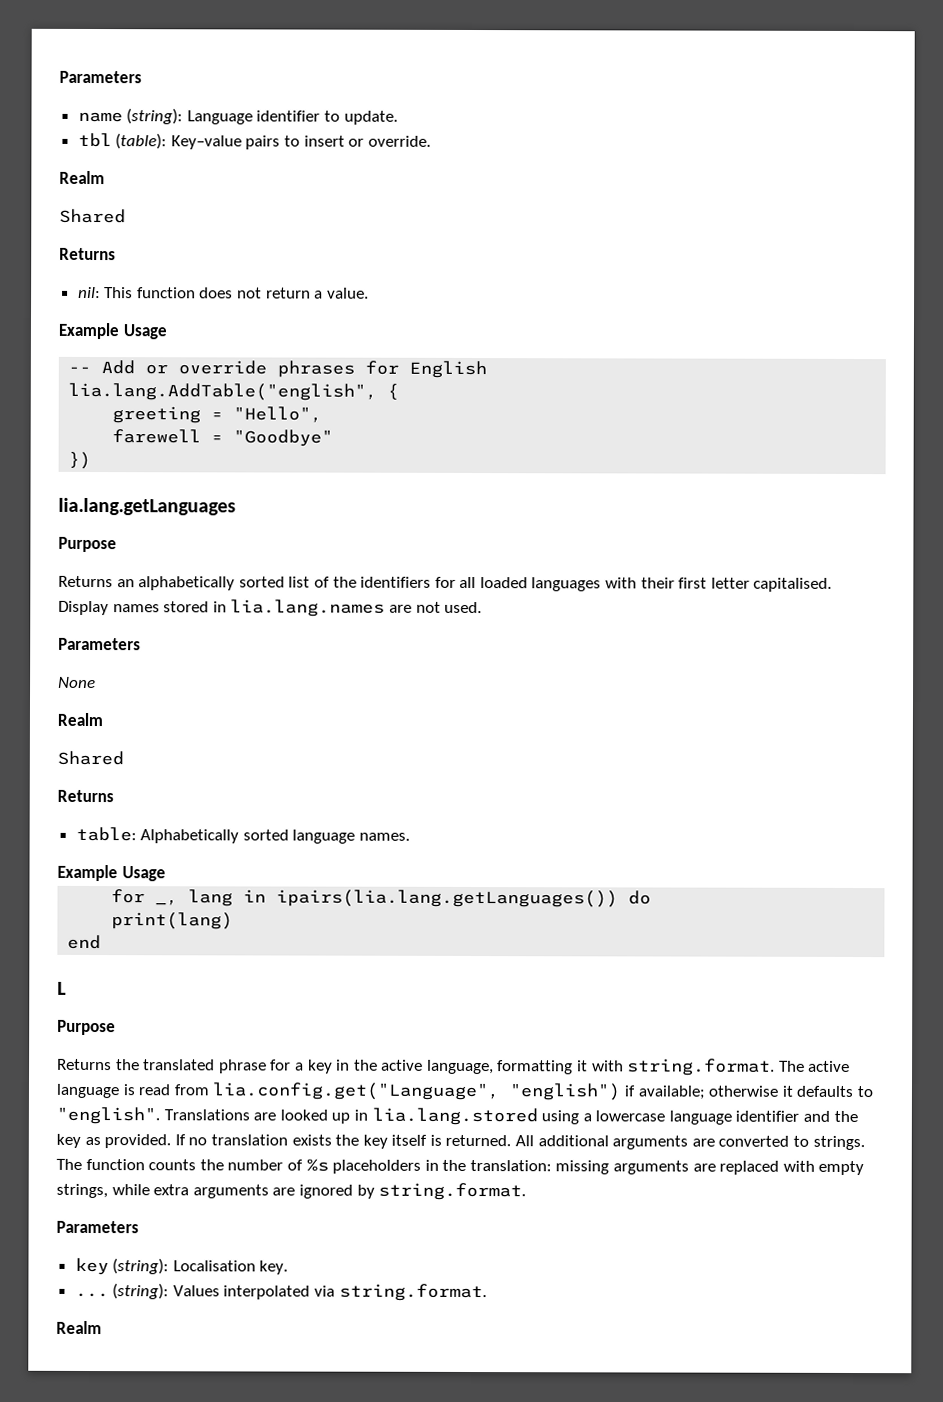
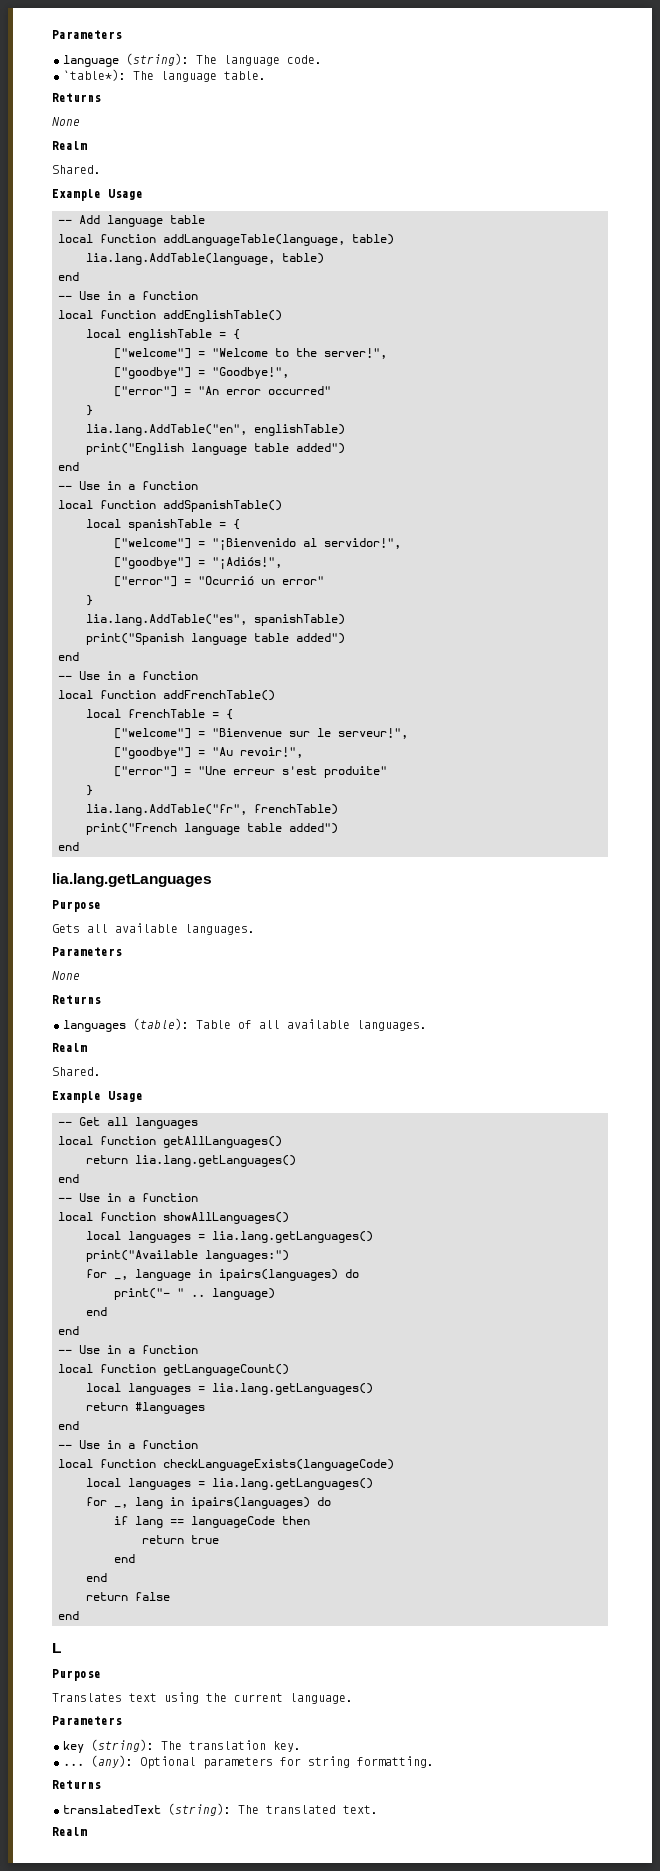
[59,70,142,84] [77,108,398,125] [77,132,431,150] [59,170,105,185] [59,208,126,224] [59,247,116,261] [77,286,369,299] [58,322,167,340] [68,360,488,379] [68,382,400,401] [112,406,323,424] [112,429,334,447] [68,451,92,470] [58,497,236,516] [58,536,117,553] [58,575,833,592] [58,599,483,617] [58,637,141,651] [58,676,96,689] [57,712,103,727] [57,750,124,766] [57,789,114,803] [75,826,411,844] [57,864,166,882] Parameters // name (string): Language identifier to update. // tbl (table): Key–value pairs to insert or override. // Realm // Shared // Returns // nil: This function does not return a value. // Example Usage // -- Add or override phrases for English // lia.lang.AddTable("english", { // greeting = "Hello", // farewell = "Goodbye" // }) // lia.lang.getLanguages // Purpose // Returns an alphabetically sorted list of the identifiers for all loaded languages with their first letter capitalised. Display names stored in lia.lang.names are not used. // Parameters // None // Realm // Shared // Returns // table: Alphabetically sorted language names. // Example Usage -> [52,30,122,39] [63,53,322,67] [63,69,266,82] [52,93,101,102] [52,117,80,126] [52,141,87,150] [52,165,101,174] [52,189,143,201] [58,215,205,227] [58,234,394,246] [86,253,324,265] [58,272,79,281] [58,291,198,300] [58,310,282,322] [86,329,240,341] [114,348,387,359] [114,367,289,379] [114,386,331,397] [86,405,93,416] [86,424,345,436] [86,443,345,455] [58,462,79,471] [58,481,198,490] [58,500,282,512] [86,519,240,531] [114,538,401,551] [114,557,282,570] [114,576,324,587] [86,595,93,606] [86,614,345,626] [86,633,345,645] [58,652,79,661] [58,671,198,680] [58,690,275,701] [86,709,233,720] [114,728,408,739] [114,747,303,759] [114,766,387,778] [86,785,93,796] [86,804,338,816] [86,823,338,835] [58,842,79,851] [52,873,212,887] [52,900,101,912] [52,923,255,935] [52,947,122,956] [52,971,80,980] [52,995,101,1004] [63,1018,427,1032] [52,1043,87,1052] [52,1067,101,1076] [52,1091,143,1103] [58,1117,198,1129] [58,1136,282,1148] [86,1155,296,1167] [58,1174,79,1183] [58,1193,198,1202] [58,1212,289,1224] [86,1231,373,1243] [86,1250,289,1262] [86,1269,359,1281] [114,1288,275,1300] [86,1307,107,1316] [58,1326,79,1335] [58,1345,198,1354] [58,1364,289,1376] [86,1383,373,1395] [86,1402,205,1414] [58,1421,79,1430] [58,1440,198,1449] [58,1459,394,1471] [86,1478,373,1490] Parameters // language (string): The language code. // `table*): The language table. // Returns // None // Realm // Shared. // Example Usage // -- Add language table // local function addLanguageTable(language, table) // lia.lang.AddTable(language, table) // end // -- Use in a function // local function addEnglishTable() // local englishTable = { // ["welcome"] = "Welcome to the server!", // ["goodbye"] = "Goodbye!", // ["error"] = "An error occurred" // } // lia.lang.AddTable("en", englishTable) // print("English language table added") // end // -- Use in a function // local function addSpanishTable() // local spanishTable = { // ["welcome"] = "¡Bienvenido al servidor!", // ["goodbye"] = "¡Adiós!", // ["error"] = "Ocurrió un error" // } // lia.lang.AddTable("es", spanishTable) // print("Spanish language table added") // end // -- Use in a function // local function addFrenchTable() // local frenchTable = { // ["welcome"] = "Bienvenue sur le serveur!", // ["goodbye"] = "Au revoir!", // ["error"] = "Une erreur s'est produite" // } // lia.lang.AddTable("fr", frenchTable) // print("French language table added") // end // lia.lang.getLanguages // Purpose // Gets all available languages. // Parameters // None // Returns // languages (table): Table of all available languages. // Realm // Shared. // Example Usage // -- Get all languages // local function getAllLanguages() // return lia.lang.getLanguages() // end // -- Use in a function // local function showAllLanguages() // local languages = lia.lang.getLanguages() // print("Available languages:") // for _, language in ipairs(languages) do // print("- " .. language) // end // end // -- Use in a function // local function getLanguageCount() // local languages = lia.lang.getLanguages() // return #languages // end // -- Use in a function // local function checkLanguageExists(languageCode) // local languages = lia.lang.getLanguages()
[276,889,652,908] [111,912,234,930] [67,934,102,950] [57,981,67,995] [57,1019,116,1036] [57,1058,851,1076] [56,1082,873,1101] [56,1106,858,1126] [56,1133,865,1151] [56,1158,865,1176] [56,1182,527,1201] ipairs(lia.lang.getLanguages()) do // print(lang) // end // L // Purpose // Returns the translated phrase for a key in the active language, formatting it with string.format. The active language is read from lia.config.get("Language", "english") if available; otherwise it defaults to "english". Translations are looked up in lia.lang.stored using a lowercase language identifier and the key as provided. If no translation exists the key itself is returned. All additional arguments are converted to strings. The function counts the number of %s placeholders in the translation: missing arguments are replaced with empty strings, while extra arguments are ignored by string.format. -> [191,1497,331,1509] [114,1516,310,1528] [142,1535,219,1544] [114,1554,135,1563] [86,1573,107,1582] [86,1592,170,1601] [58,1611,79,1620] [52,1643,61,1653] [52,1669,101,1681] [52,1692,353,1704] ipairs(languages) do // if lang == languageCode then // return true // end // end // return false // end // L // Purpose // Translates text using the current language.
[172,1260,256,1272] Localisation -> [161,1740,266,1750] The translation
[112,1283,487,1302] (string): Values interpolated via string.format. -> [91,1755,434,1769] [52,1780,101,1789] [63,1803,378,1816] (any): Optional parameters for string formatting. // Returns // translatedText (string): The translated text.

